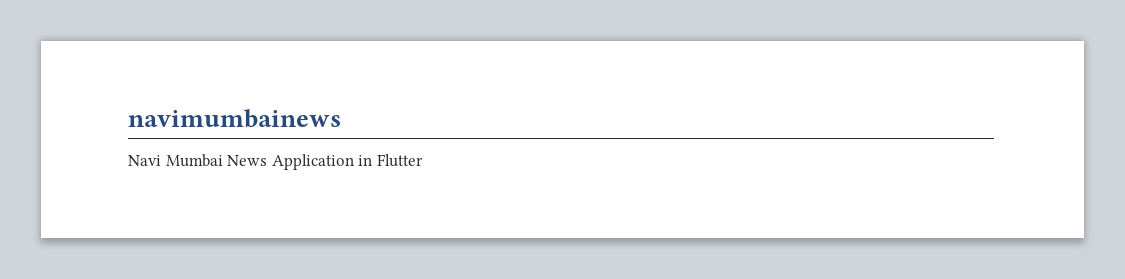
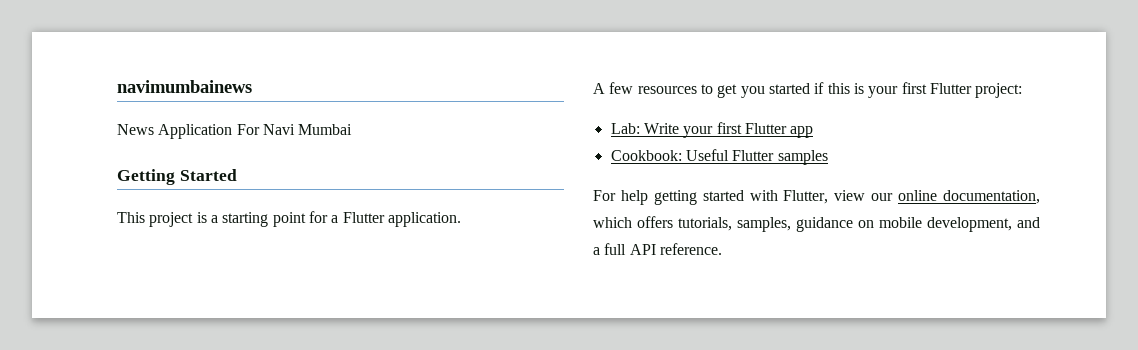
(341, 118) none -> [117,124,260,139] News Application For
[227,154,423,170] News Application in Flutter -> [117,169,237,185] [117,211,461,227] [593,82,1023,98] [610,122,814,138] [610,149,828,165] [593,190,1040,205] [593,216,1040,232] [593,243,722,255] // Getting Started // This project is a starting point for a Flutter application. // A few resources to get you started if this is your first Flutter project: // Lab: Write your first Flutter app // Cookbook: Useful Flutter samples // For help getting started with Flutter, view our online documentation, which offers tutorials, samples, guidance on mobile development, and a full API reference.

